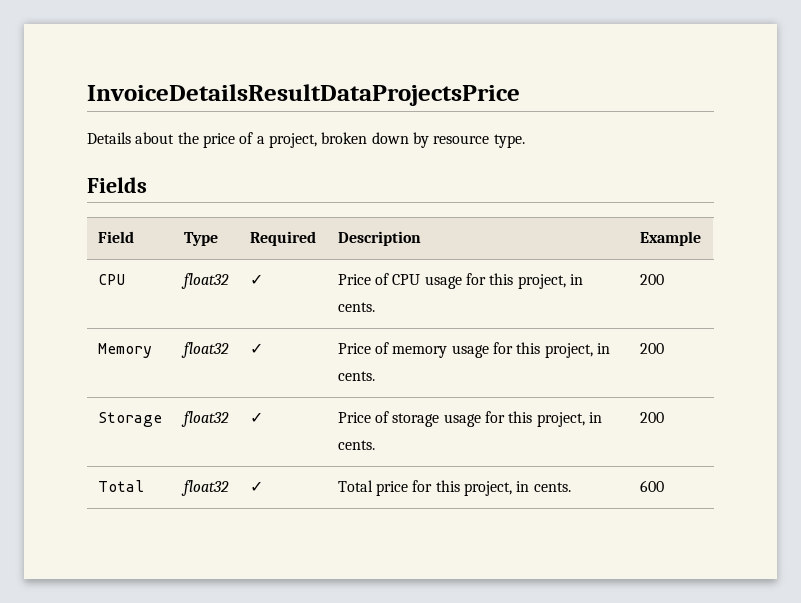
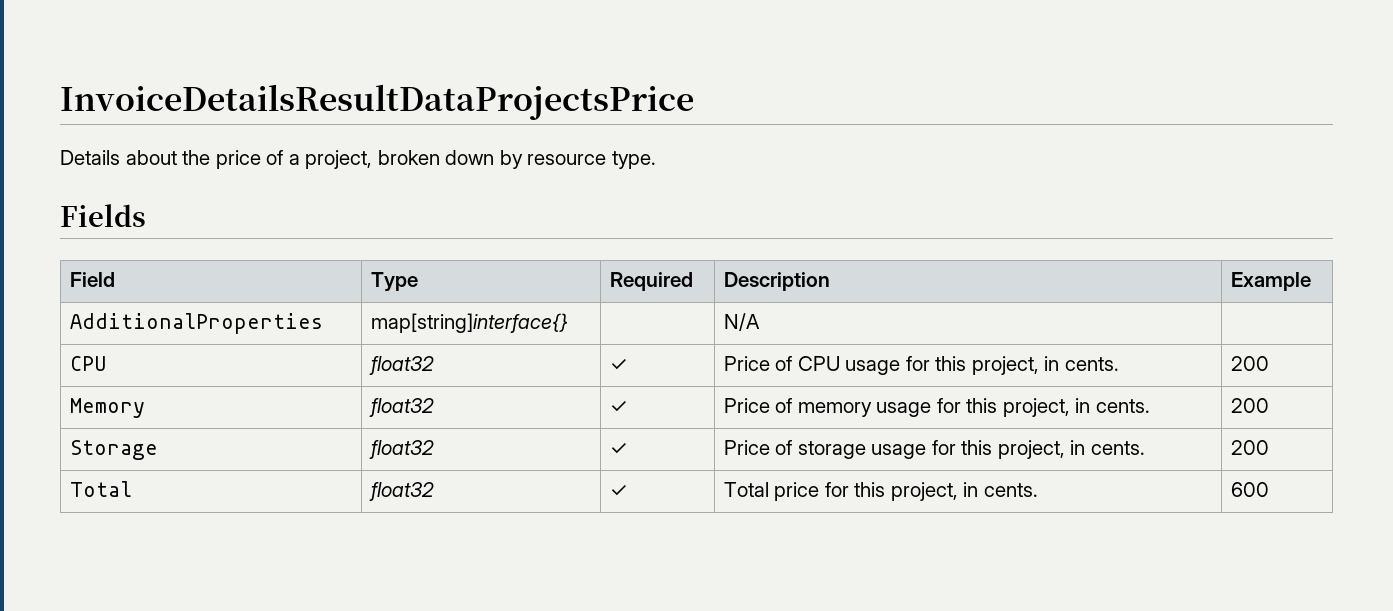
(701, 238) none -> [69,313,323,334] [370,313,568,333] [723,313,760,331] // AdditionalProperties | map[string]interface{} | | N/A |

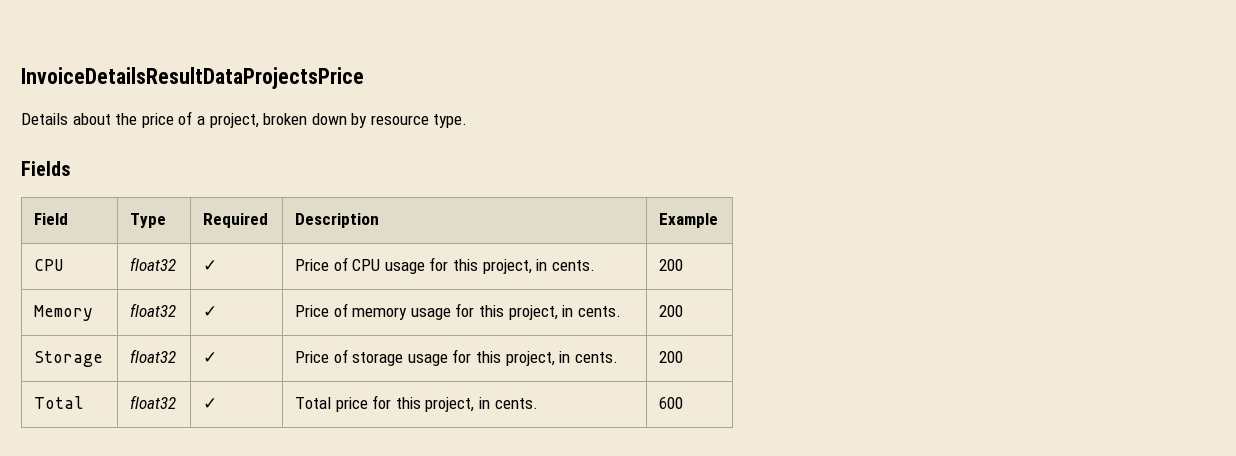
[69,313,323,334] [370,313,568,333] [723,313,760,331] // AdditionalProperties | map[string]interface{} | | N/A | -> (719, 220) none

